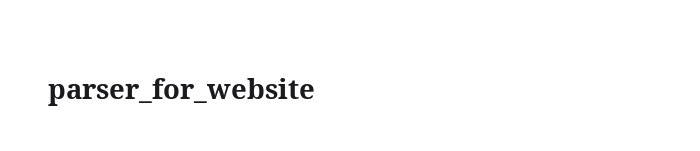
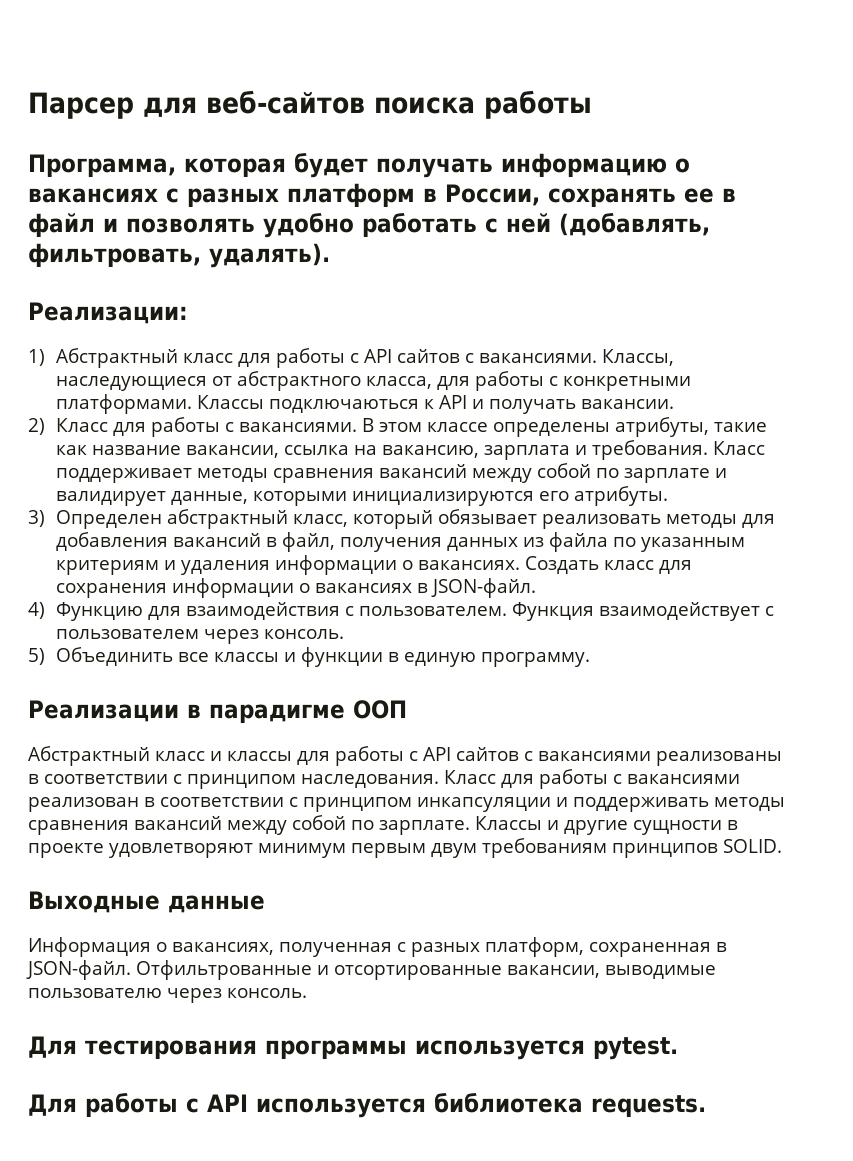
[48,78,315,106] parser_for_website -> [28,90,592,119] [28,152,690,178] [28,183,736,207] [28,212,710,238] [28,243,330,268] [28,302,188,324] [28,348,674,368] [55,371,691,391] [55,394,674,414] [28,417,767,437] [55,440,765,460] [55,463,727,483] [55,486,668,506] [28,509,775,529] [55,532,745,552] [55,555,692,575] [55,578,536,598] [28,602,774,621] [55,629,344,644] [28,647,590,667] [28,700,407,723] [28,746,782,766] [28,769,740,789] [28,797,785,812] [28,815,738,835] [28,838,782,858] [28,891,265,913] [28,937,727,957] [26,960,716,980] [28,988,307,1003] [28,1036,678,1060] [28,1092,706,1118] Парсер для веб-сайтов поиска работы // Программа, которая будет получать информацию о вакансиях с разных платформ в России, сохранять ее в файл и позволять удобно работать с ней (добавлять, фильтровать, удалять). // Реализации: // 1) Абстрактный класс для работы с API сайтов с вакансиями. Классы, наследующиеся от абстрактного класса, для работы с конкретными платформами. Классы подключаються к API и получать вакансии. // 2) Класс для работы с вакансиями. В этом классе определены атрибуты, такие как название вакансии, ссылка на вакансию, зарплата и требования. Класс поддерживает методы сравнения вакансий между собой по зарплате и валидирует данные, которыми инициализируются его атрибуты. // 3) Определен абстрактный класс, который обязывает реализовать методы для добавления вакансий в файл, получения данных из файла по указанным критериям и удаления информации о вакансиях. Создать класс для сохранения информации о вакансиях в JSON-файл. // 4) Функцию для взаимодействия с пользователем. Функция взаимодействует с пользователем через консоль. // 5) Объединить все классы и функции в единую программу. // Реализации в парадигме ООП // Абстрактный класс и классы для работы с API сайтов с вакансиями реализованы в соответствии с принципом наследования. Класс для работы с вакансиями реализован в соответствии с принципом инкапсуляции и поддерживать методы сравнения вакансий между собой по зарплате. Классы и другие сущности в проекте удовлетворяют минимум первым двум требованиям принципов SOLID. // Выходные данные // Информация о вакансиях, полученная с разных платформ, сохраненная в JSON-файл. Отфильтрованные и отсортированные вакансии, выводимые пользователю через консоль. // Для тестирования программы используется pytest. // Для работы с API используется библиотека requests.

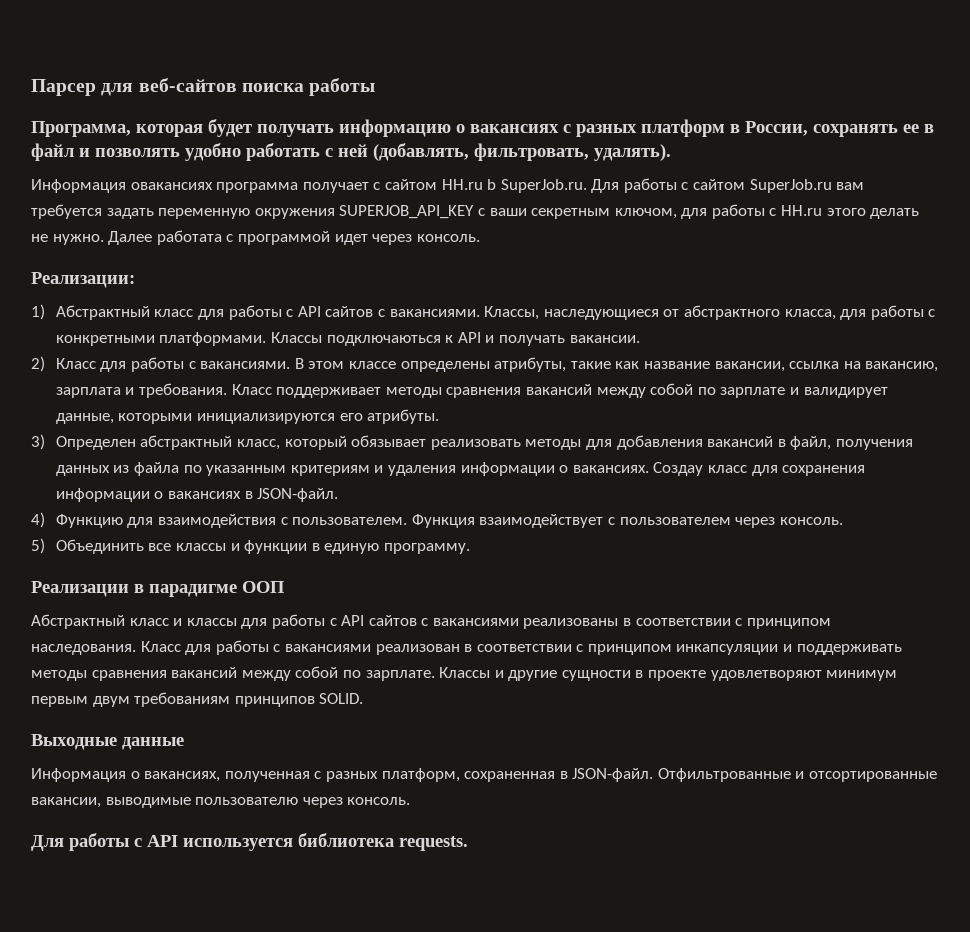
(330, 255) none -> [31,178,865,193] [31,204,920,219] [31,230,480,245] // Информация овакансиях программа получает с сайтом HH.ru b SuperJob.ru. Для работы с сайтом SuperJob.ru вам требуется задать переменную окружения SUPERJOB_API_KEY с ваши секретным ключом, для работы с HH.ru этого делать не нужно. Далее работата с программой идет через консоль.
[524,556,599,574] Создать -> [653,462,704,476] Создаy
[28,1036,678,1060] // Для тестирования программы используется pytest. -> (411, 801) none

